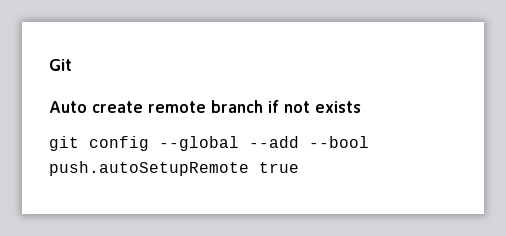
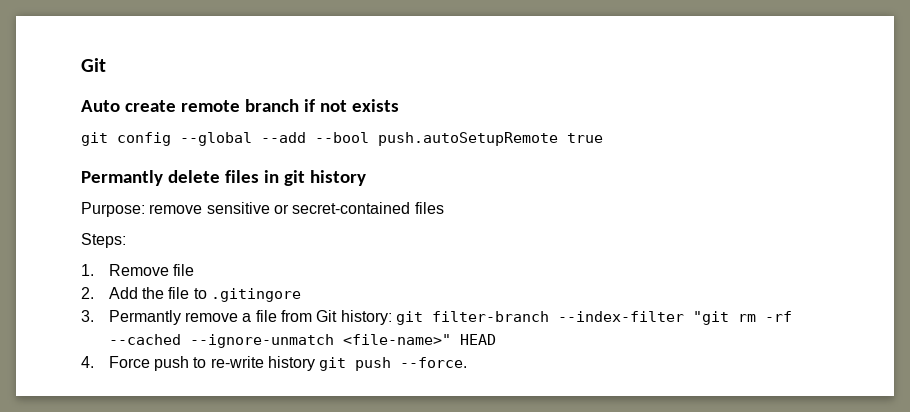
(299, 167) none -> [81,170,366,186] [81,202,444,217] [81,233,126,248] [81,264,195,276] [81,287,302,302] [81,310,793,325] [108,334,496,348] [81,356,468,371] // Permantly delete files in git history // Purpose: remove sensitive or secret-contained files // Steps: // 1. Remove file // 2. Add the file to .gitingore // 3. Permantly remove a file from Git history: git filter-branch --index-filter "git rm -rf --cached --ignore-unmatch <file-name>" HEAD // 4. Force push to re-write history git push --force.

